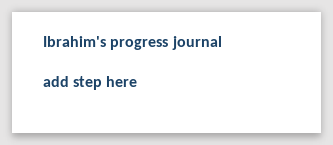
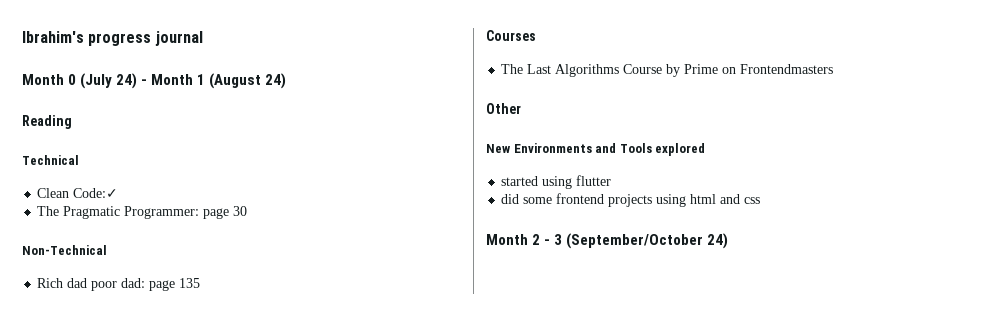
[43,76,138,90] add step here -> [22,73,287,89] [22,115,72,129] [22,155,79,165] [37,188,119,198] [37,206,248,219] [22,245,107,255] [37,278,201,291] [486,30,536,41] [501,64,834,77] [486,103,521,114] [486,143,706,156] [501,175,612,189] [501,193,761,207] [486,233,729,249] Month 0 (July 24) - Month 1 (August 24) // Reading // Technical // Clean Code:✓ // The Pragmatic Programmer: page 30 // Non-Technical // Rich dad poor dad: page 135 // Courses // The Last Algorithms Course by Prime on Frontendmasters // Other // New Environments and Tools explored // started using flutter // did some frontend projects using html and css // Month 2 - 3 (September/October 24)

